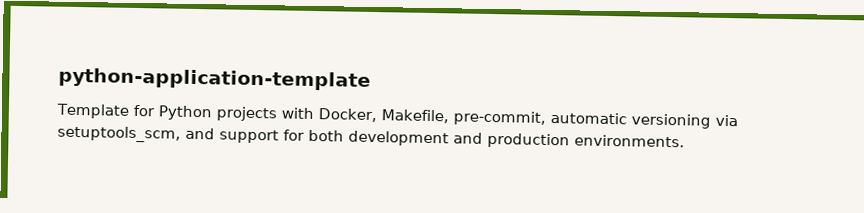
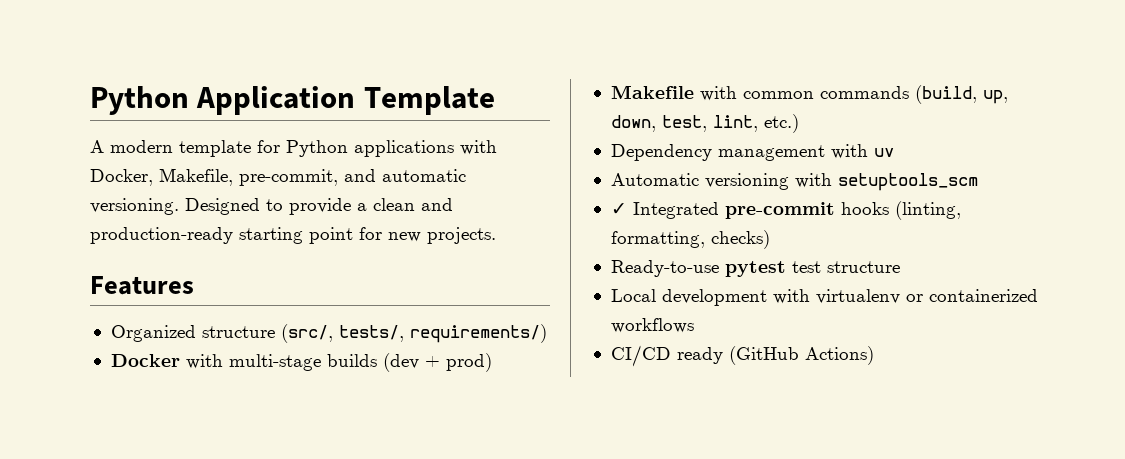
[58,67,371,91] [56,103,129,119] python-application-template // Template -> [90,86,495,115] [90,140,251,157] Python Application Template // A modern template
[215,106,277,122] projects -> [354,140,454,157] applications
[549,111,738,129] [57,125,685,149] automatic versioning via setuptools_scm, and support for both development and production environments. -> [344,169,466,182] [90,198,453,215] [90,227,496,244] [90,276,194,295] [110,324,547,343] [110,353,492,372] [610,85,1008,104] [610,114,799,133] [610,144,894,161] [610,173,978,191] [610,201,961,220] [610,230,770,249] [610,260,900,277] [610,289,1038,306] [610,318,694,333] [610,345,874,367] and automatic versioning. Designed to provide a clean and production-ready starting point for new projects. // Features // Organized structure (src/, tests/, requirements/) // Docker with multi-stage builds (dev + prod) // Makefile with common commands (build, up, down, test, lint, etc.) // Dependency management with uv // Automatic versioning with setuptools_scm // ✓ Integrated pre-commit hooks (linting, formatting, checks) // Ready-to-use pytest test structure // Local development with virtualenv or containerized workflows // CI/CD ready (GitHub Actions)

